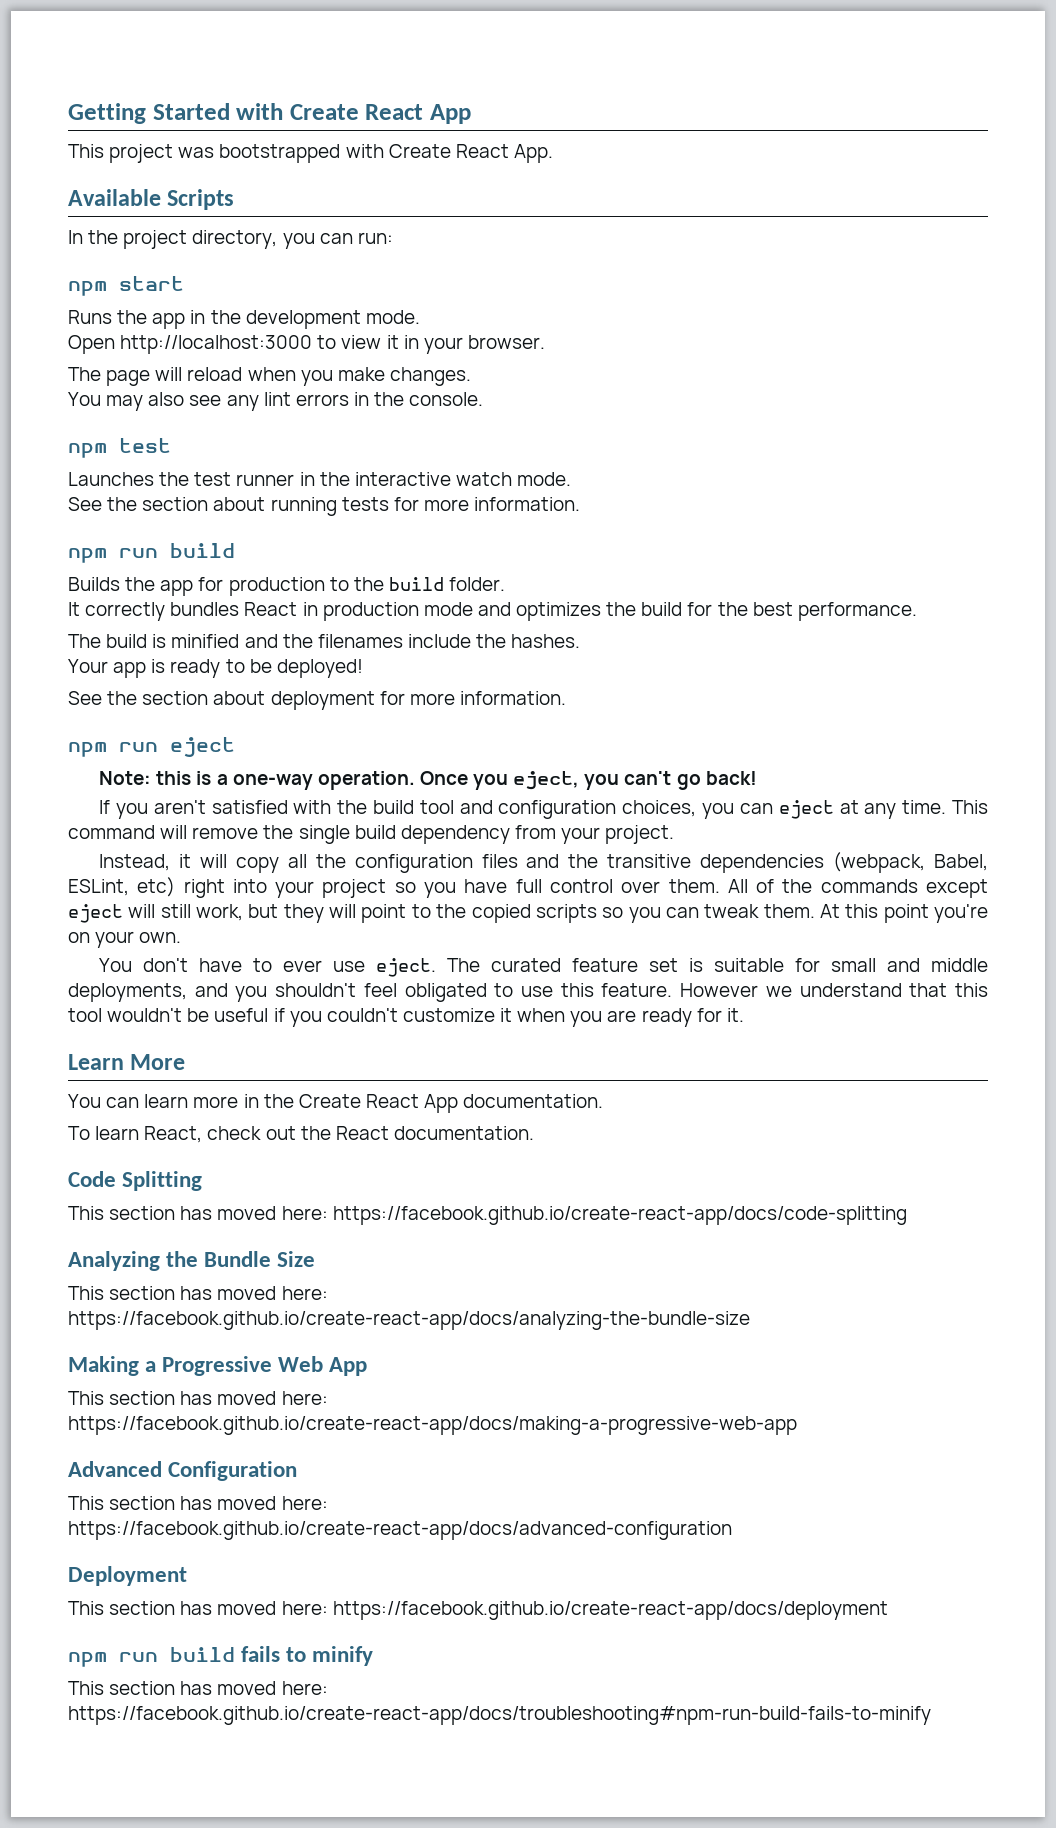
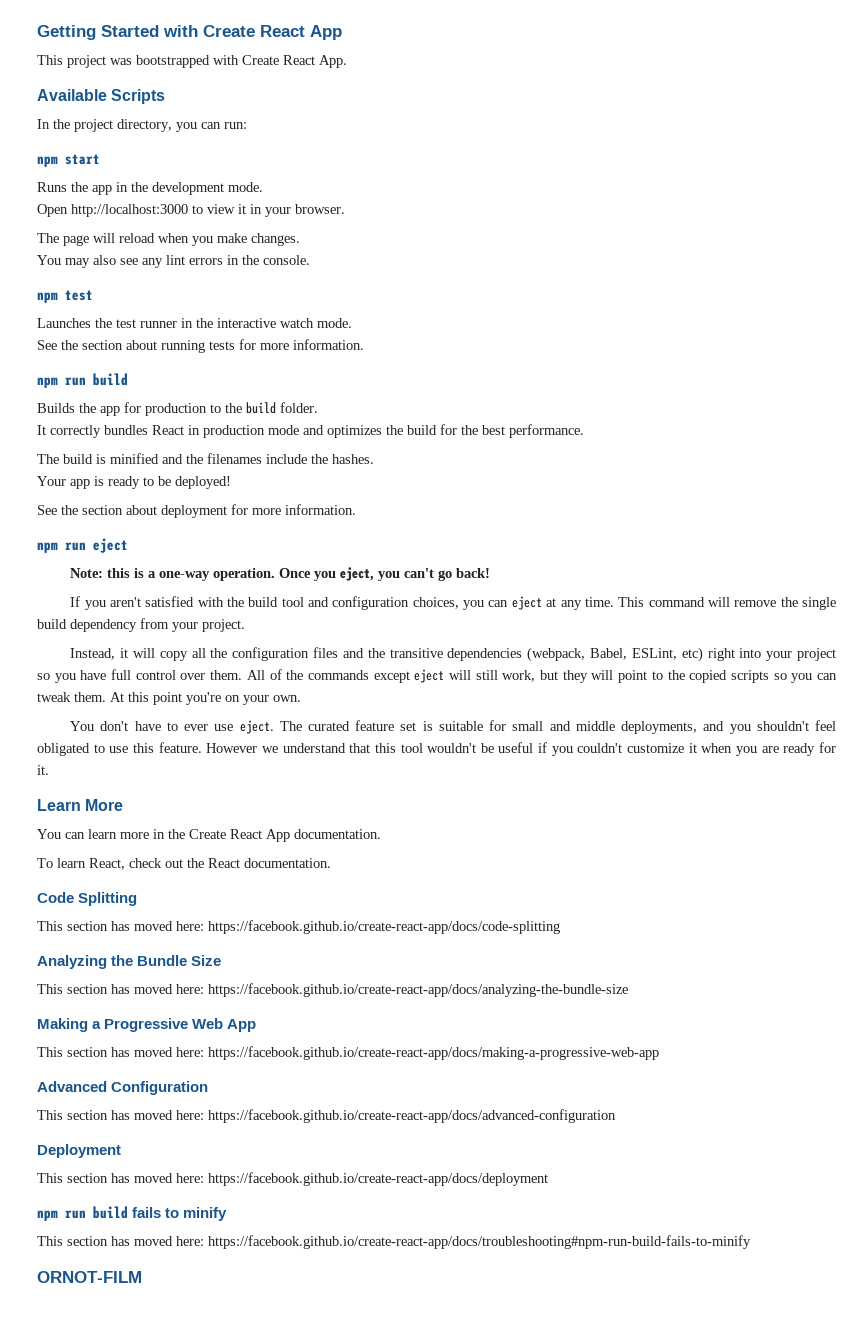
(931, 1715) none -> [37,1271,142,1283] // ORNOT-FILM

